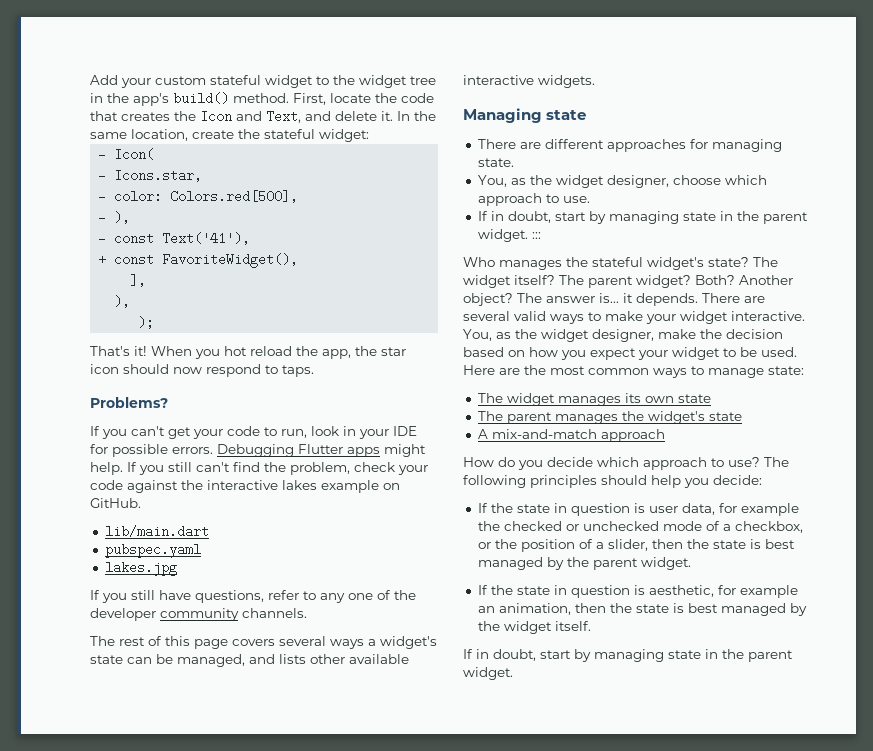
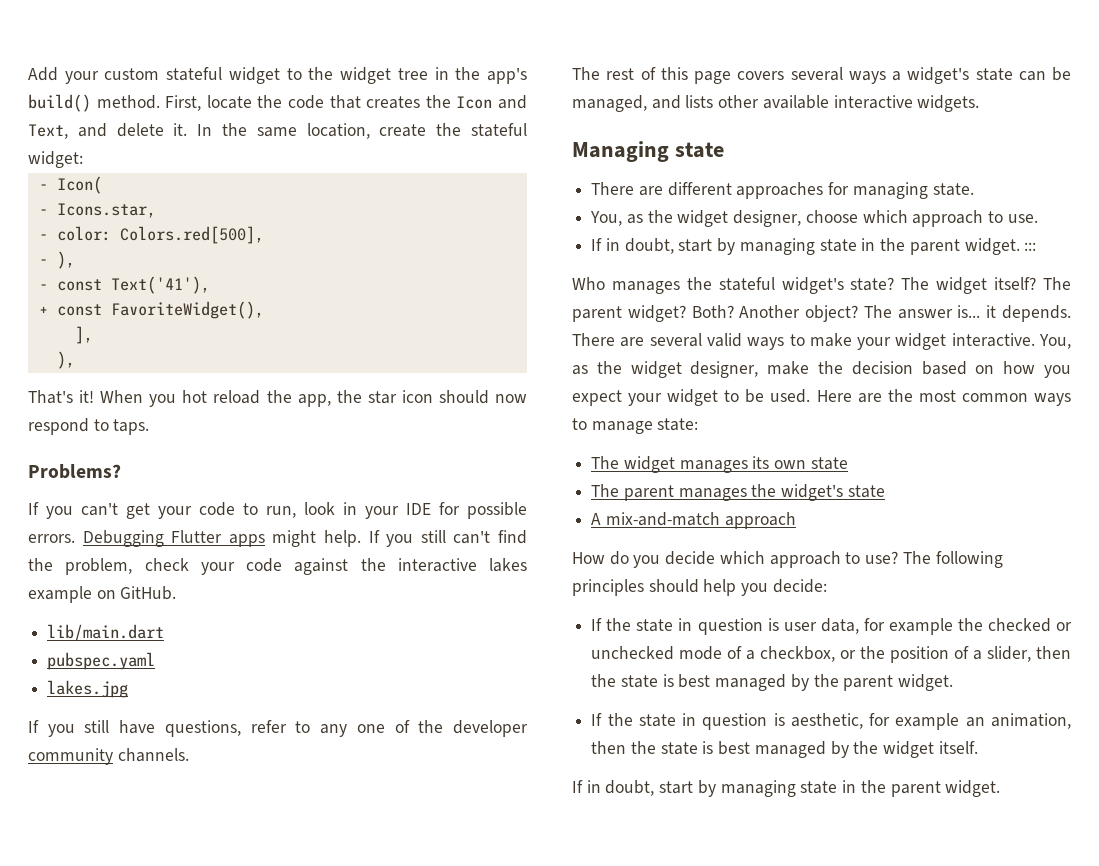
[138,316,155,329] // ); -> (75, 360) none

